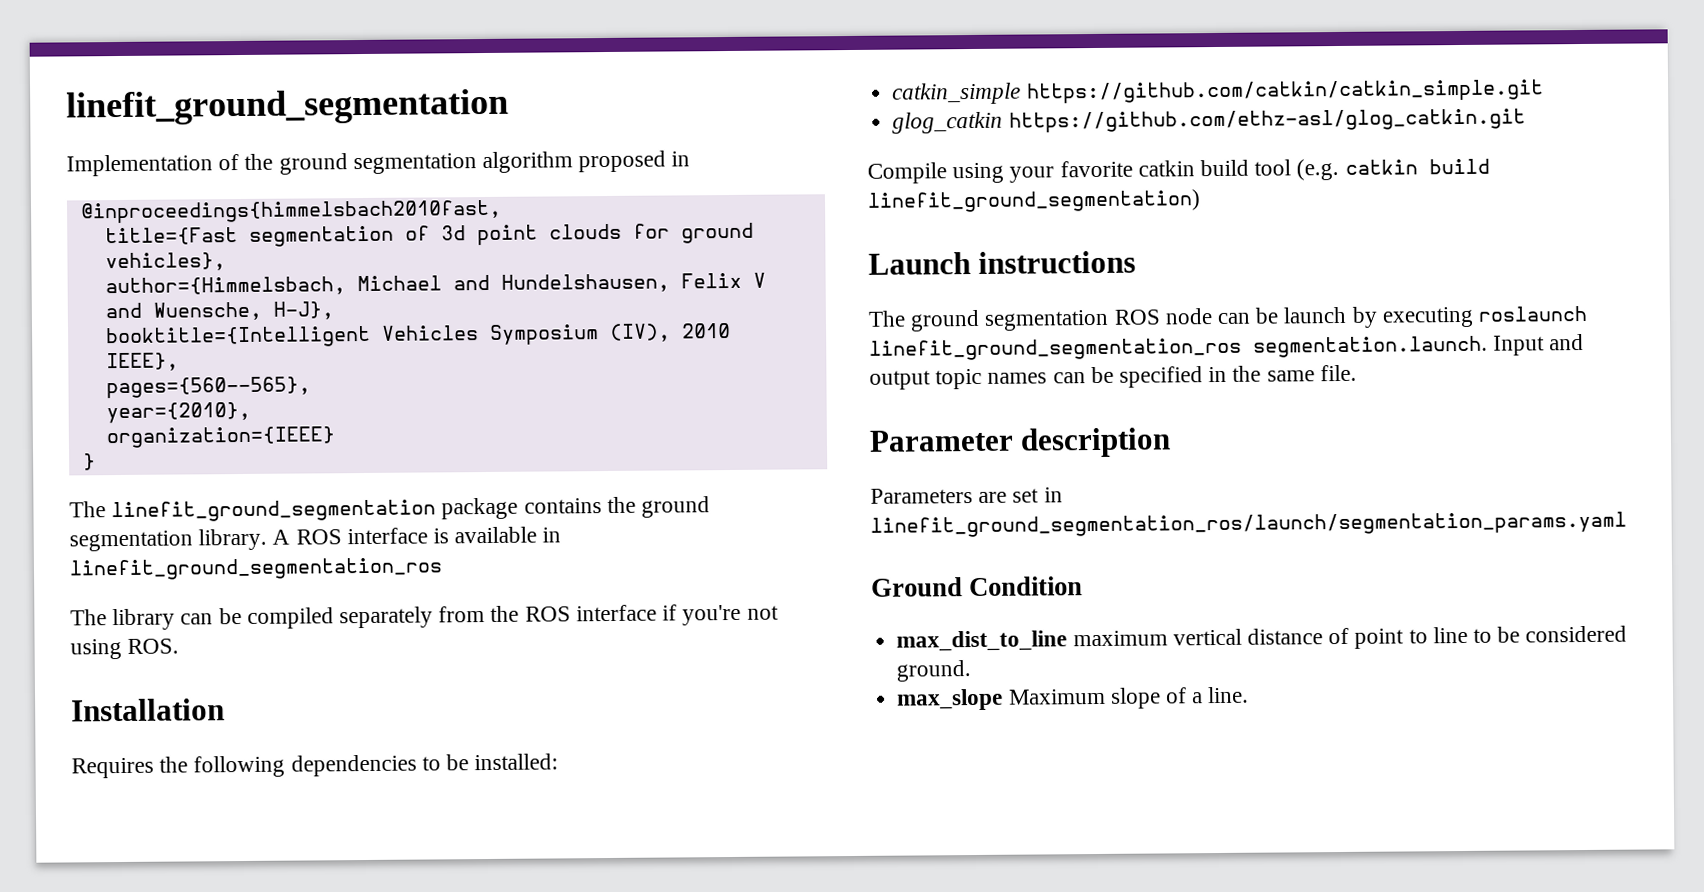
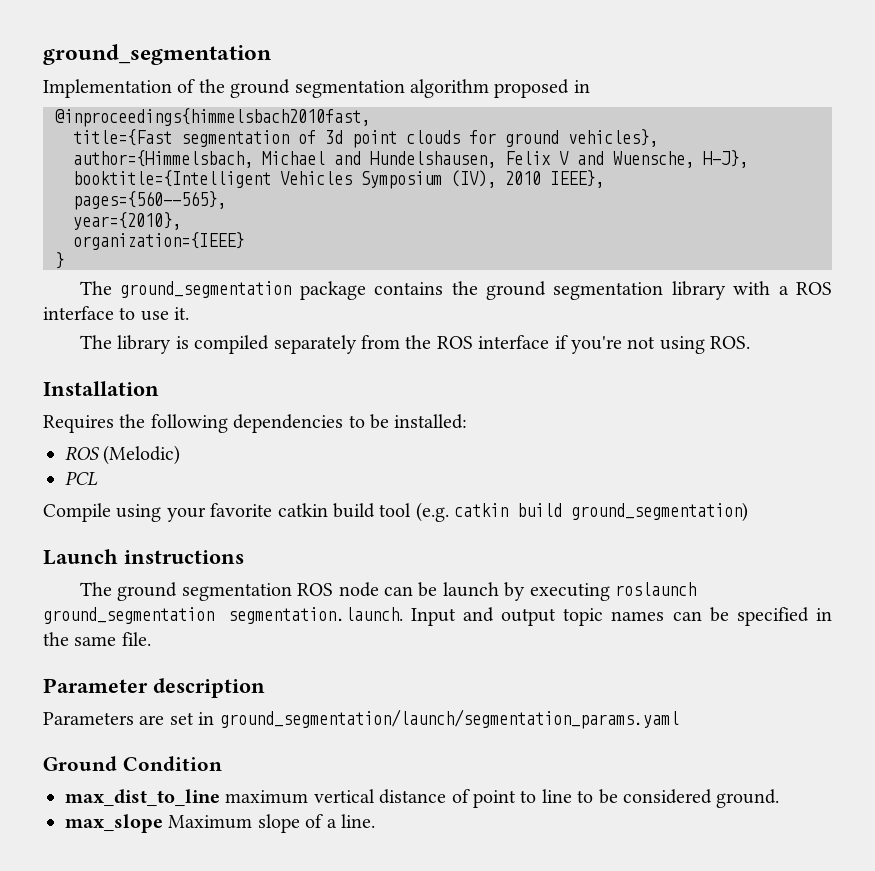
[66,88,509,126] linefit_ground_segmentation -> [43,44,271,65] ground_segmentation
[111,499,437,523] linefit_ground_segmentation -> [120,281,292,298] ground_segmentation
[198,526,562,551] [69,557,443,581] library. A ROS interface is available in linefit_ground_segmentation_ros -> [671,281,832,300] [43,306,190,321] library with a ROS interface to use it.
[180,608,242,625] can be -> [175,336,189,349] is
[892,79,1544,105] [892,108,1526,134] catkin_simple https://github.com/catkin/catkin_simple.git // glog_catkin https://github.com/ethz-asl/glog_catkin.git -> [65,445,181,465] [65,471,98,486] ROS (Melodic) // PCL
[867,189,1201,213] linefit_ground_segmentation) -> [571,502,749,522] ground_segmentation)
[869,337,1242,361] linefit_ground_segmentation_ros -> [43,607,214,624] ground_segmentation
[870,511,1627,538] linefit_ground_segmentation_ros/launch/segmentation_params.yaml -> [219,709,679,729] ground_segmentation/launch/segmentation_params.yaml

